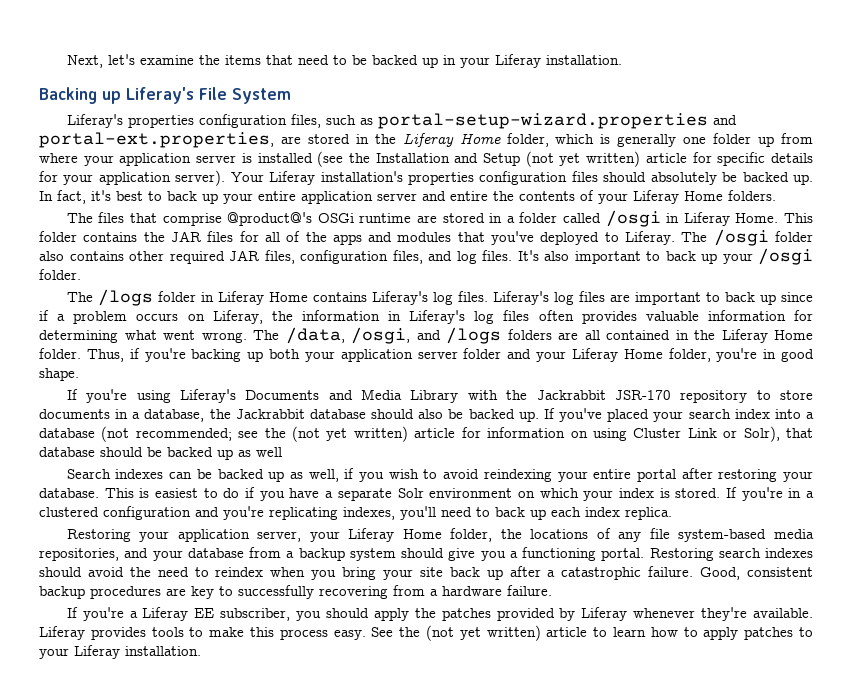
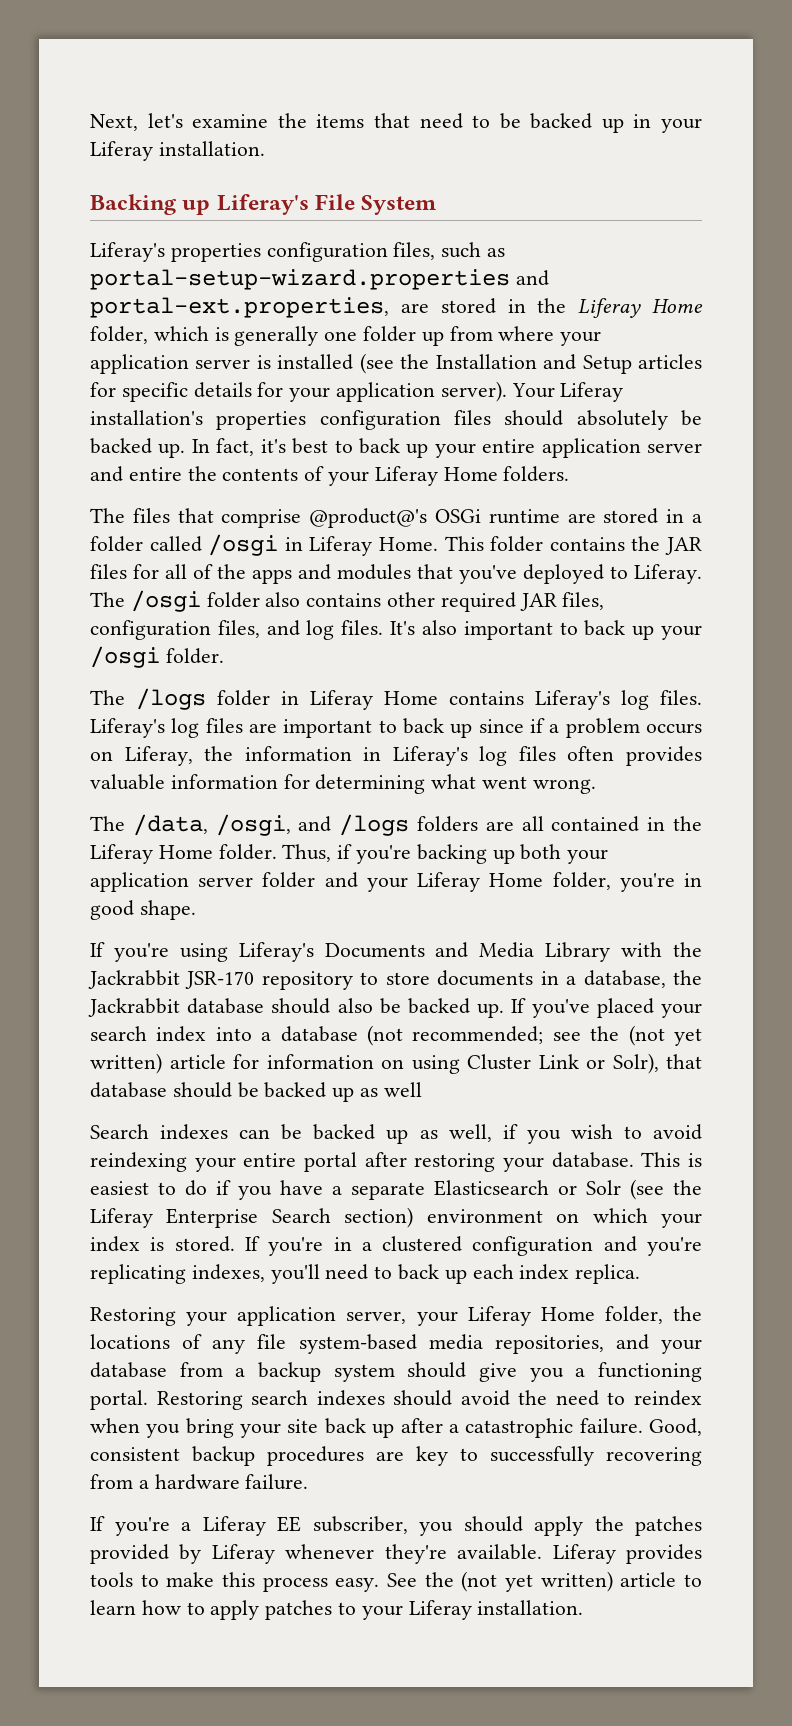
[525,151,687,167] (not yet written) article -> [638,354,703,369] articles
(247, 337) none -> (596, 786) //
[397,488,424,498] Solr -> [434,1179,702,1200] [90,1207,414,1228] Elasticsearch or Solr (see the Liferay Enterprise Search section)

